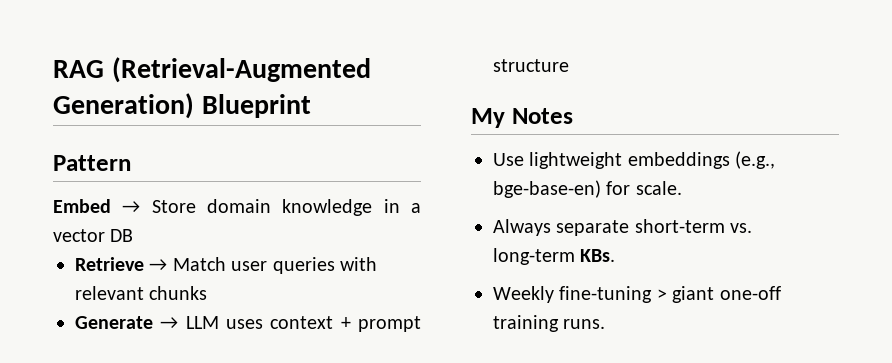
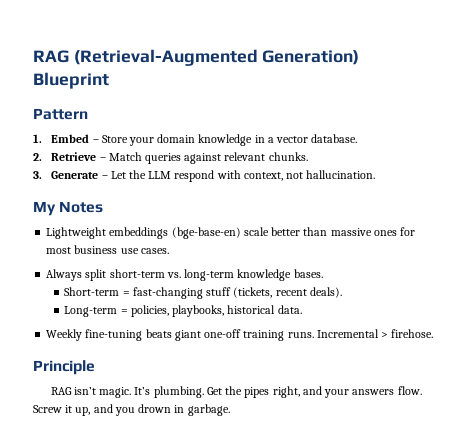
[53,199,196,213] Embed → Store -> [33,134,154,146] 1. Embed – Store your
[110,229,134,242] [75,257,377,274] [75,286,208,300] [75,316,421,332] [493,59,569,72] [471,108,573,128] [493,151,776,169] [493,180,682,198] DB // Retrieve → Match user queries with relevant chunks // Generate → LLM uses context + prompt structure // My Notes // Use lightweight embeddings (e.g., bge-base-en) for scale. -> [311,134,358,143] [33,152,308,164] [33,170,376,182] [33,201,104,216] [46,227,416,239] [46,245,169,254] database. // 2. Retrieve – Match queries against relevant chunks. // 3. Generate – Let the LLM respond with context, not hallucination. // My Notes // Lightweight embeddings (bge-base-en) scale better than massive ones for most business use cases.
[556,220,630,236] separate -> [85,269,107,281] split
[580,249,616,262] KBs. -> [237,269,323,281] [64,287,342,299] [64,305,302,317] knowledge bases. // Short-term = fast-changing stuff (tickets, recent deals). // Long-term = policies, playbooks, historical data.
[656,289,667,300] > -> [145,329,172,338] beats
(606, 324) none -> [316,329,434,338] [33,360,95,375] [50,386,422,398] [33,404,230,416] Incremental > firehose. // Principle // RAG isn’t magic. It’s plumbing. Get the pipes right, and your answers flow. Screw it up, and you drown in garbage.

